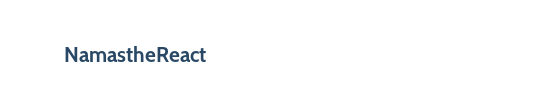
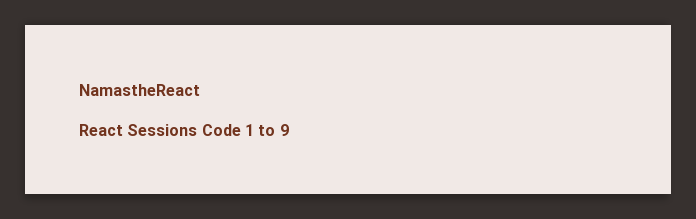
(206, 54) none -> [79,124,289,136] // React Sessions Code 1 to 9

